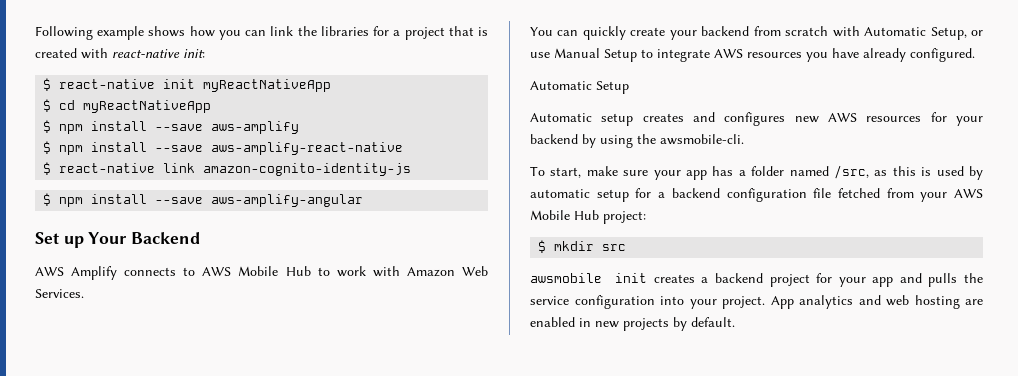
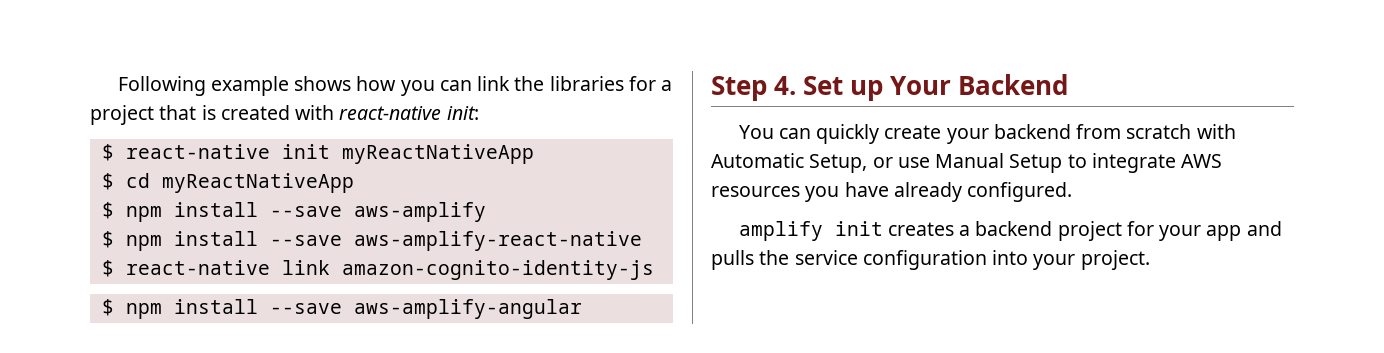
(364, 200) none -> [711,76,797,101] Step 4.
[35,266,488,280] [35,289,84,298] // AWS Amplify connects to AWS Mobile Hub to work with Amazon Web Services. -> (1069, 84) none
[530,81,629,94] [530,112,983,126] [530,134,744,148] [530,165,983,180] [530,188,983,202] [530,210,646,224] [538,240,627,253] [530,273,602,283] Automatic Setup // Automatic setup creates and configures new AWS resources for your backend by using the awsmobile-cli. // To start, make sure your app has a folder named /src, as this is used by automatic setup for a backend configuration file fetched from your AWS Mobile Hub project: // $ mkdir src // awsmobile -> [738,221,823,241] amplify
[770,295,983,309] [530,317,735,331] App analytics and web hosting are enabled in new projects by default. -> (1150, 260) none

